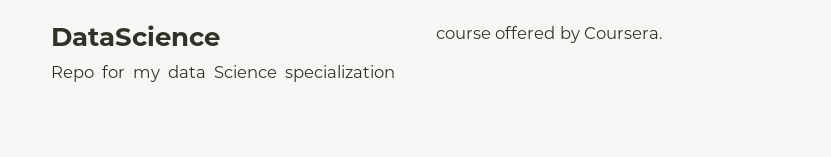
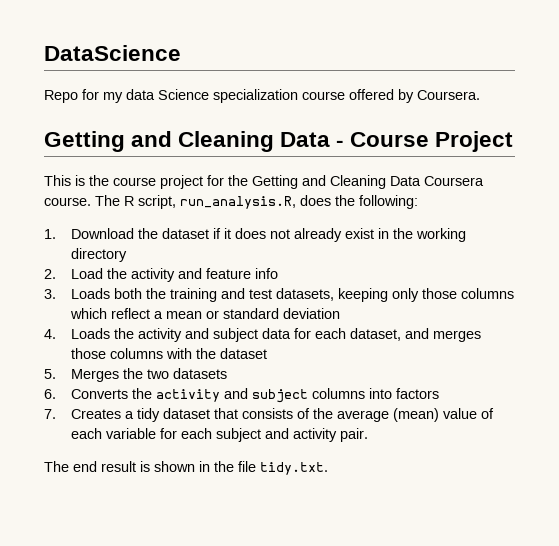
(664, 33) none -> [44,131,514,152] [44,175,484,189] [44,195,418,209] [44,228,467,242] [71,248,128,262] [44,268,279,282] [44,288,515,302] [70,308,341,319] [44,328,482,342] [71,348,268,359] [44,368,228,382] [44,388,440,403] [44,408,495,422] [71,428,369,442] [44,461,328,475] // Getting and Cleaning Data - Course Project // This is the course project for the Getting and Cleaning Data Coursera course. The R script, run_analysis.R, does the following: // 1. Download the dataset if it does not already exist in the working directory // 2. Load the activity and feature info // 3. Loads both the training and test datasets, keeping only those columns which reflect a mean or standard deviation // 4. Loads the activity and subject data for each dataset, and merges those columns with the dataset // 5. Merges the two datasets // 6. Converts the activity and subject columns into factors // 7. Creates a tidy dataset that consists of the average (mean) value of each variable for each subject and activity pair. // The end result is shown in the file tidy.txt.

